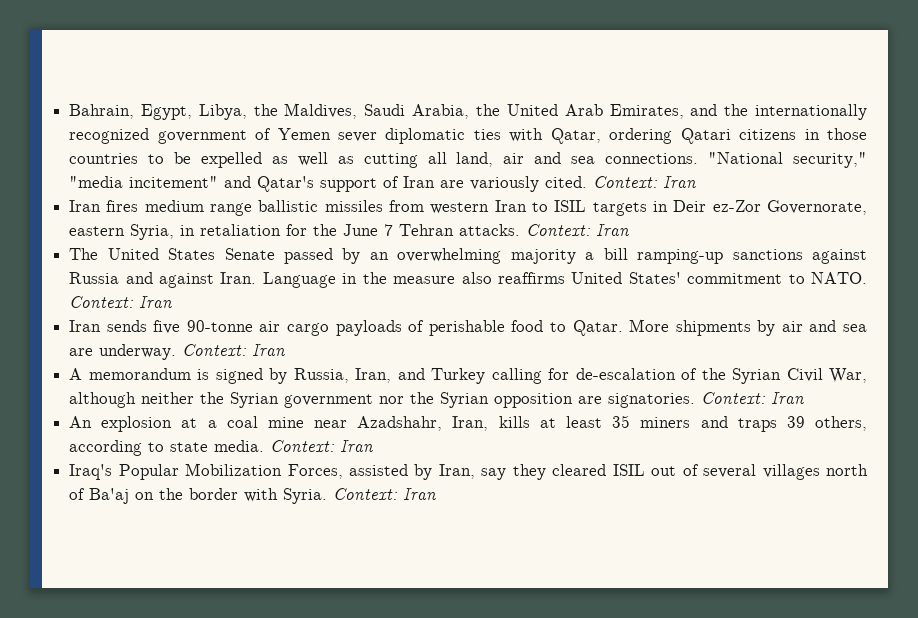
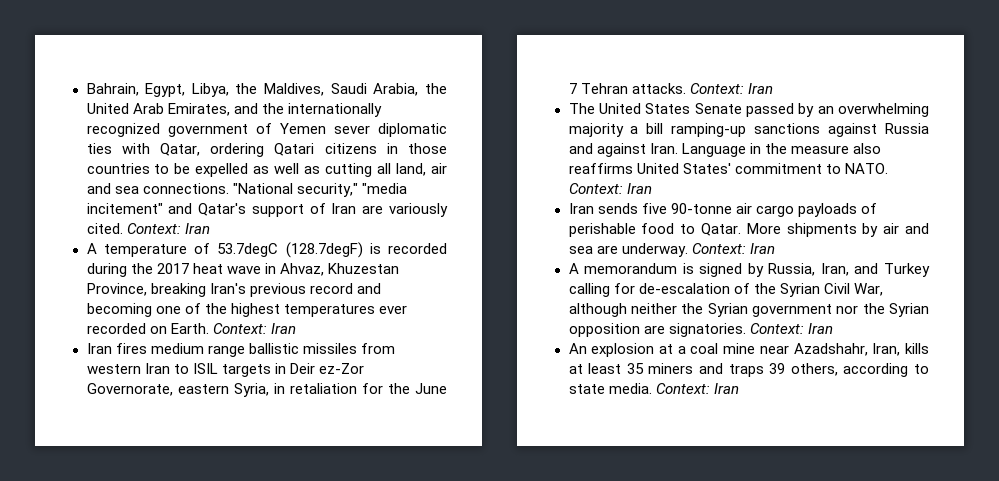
(697, 182) none -> [86,242,447,258] [86,263,399,277] [86,283,381,297] [86,303,407,317] [86,323,296,334] // A temperature of 53.7degC (128.7degF) is recorded during the 2017 heat wave in Ahvaz, Khuzestan Province, breaking Iran's previous record and becoming one of the highest temperatures ever recorded on Earth. Context: Iran
[69,463,869,480] [69,488,437,504] // Iraq's Popular Mobilization Forces, assisted by Iran, say they cleared ISIL out of several villages north of Ba'aj on the border with Syria. Context: Iran -> (739, 388) none

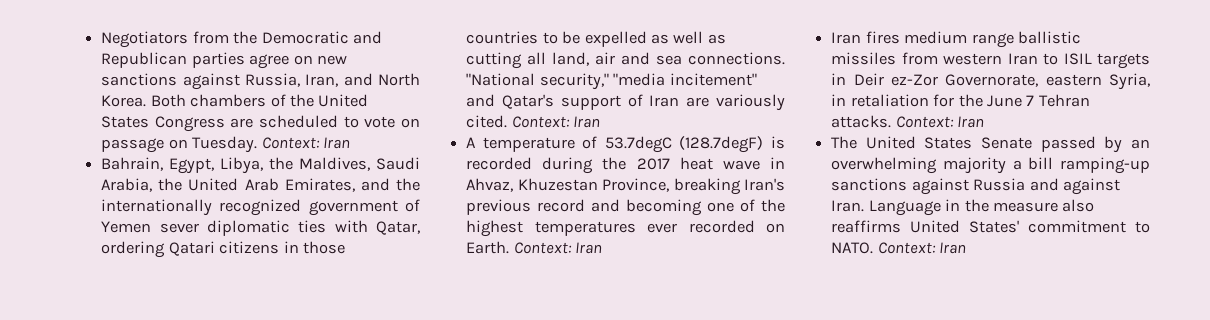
(86, 89) none -> [101,31,382,48] [101,52,347,69] [101,73,421,90] [101,94,369,107] [101,115,420,132] [101,136,350,153] Negotiators from the Democratic and Republican parties agree on new sanctions against Russia, Iran, and North Korea. Both chambers of the United States Congress are scheduled to vote on passage on Tuesday. Context: Iran //
[568,203,877,217] [568,223,929,237] [568,243,775,257] [568,263,930,277] [568,283,883,297] [568,303,930,317] [568,323,833,337] [568,343,929,357] [568,363,929,377] [568,383,739,394] // Iran sends five 90-tonne air cargo payloads of perishable food to Qatar. More shipments by air and sea are underway. Context: Iran // A memorandum is signed by Russia, Iran, and Turkey calling for de-escalation of the Syrian Civil War, although neither the Syrian government nor the Syrian opposition are signatories. Context: Iran // An explosion at a coal mine near Azadshahr, Iran, kills at least 35 miners and traps 39 others, according to state media. Context: Iran -> (967, 248) none

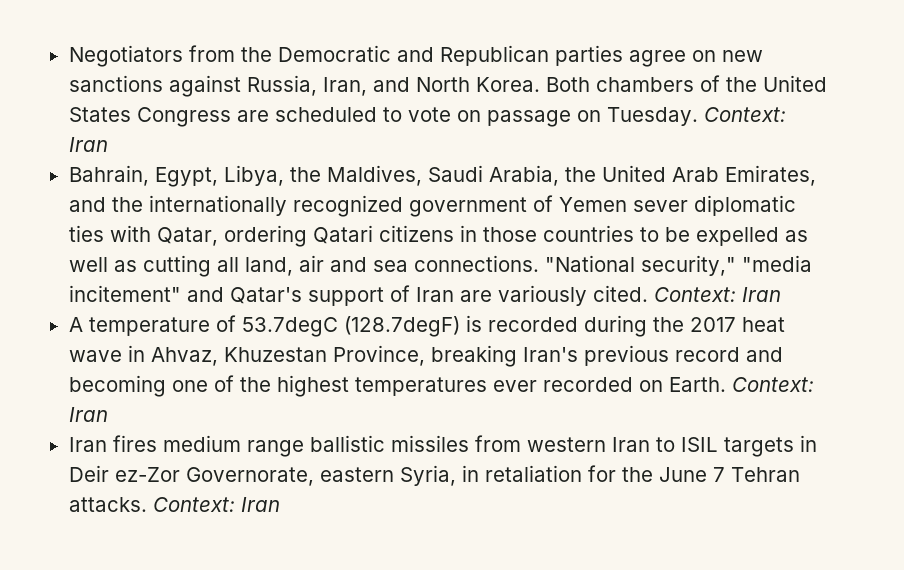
[831,136,1150,153] [831,157,1150,174] [831,178,1120,195] [831,199,1095,216] [831,220,1150,233] [831,242,967,254] // The United States Senate passed by an overwhelming majority a bill ramping-up sanctions against Russia and against Iran. Language in the measure also reaffirms United States' commitment to NATO. Context: Iran -> (280, 504) none

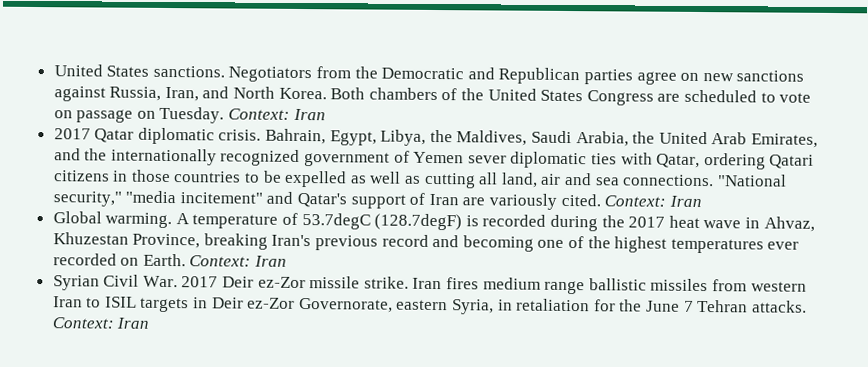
(68, 56) none -> [53,64,225,78] United States sanctions.
(108, 144) none -> [53,127,262,145] 2017 Qatar diplomatic crisis.
(781, 294) none -> [52,211,173,229] Global warming.
(108, 414) none -> [52,274,409,291] Syrian Civil War. 2017 Deir ez-Zor missile strike.

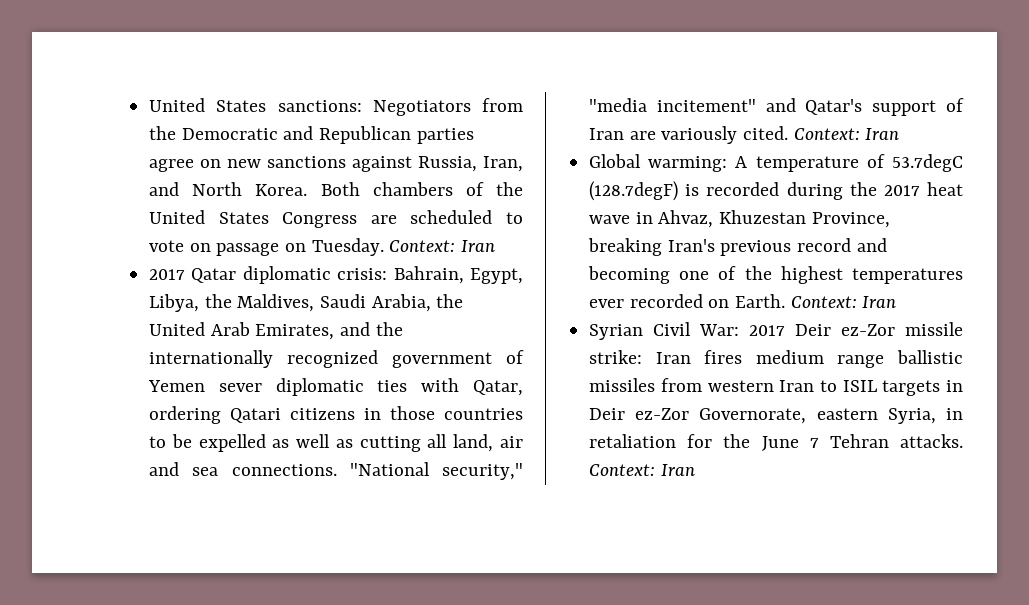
[53,64,225,78] United States sanctions. -> [149,98,362,112] United States sanctions:
[218,129,262,141] crisis. -> [337,268,388,280] crisis:
[105,212,173,229] warming. -> [648,156,728,172] warming:
[142,275,178,288] War. -> [699,324,740,336] War:
[363,276,409,289] strike. -> [589,350,643,364] strike:

